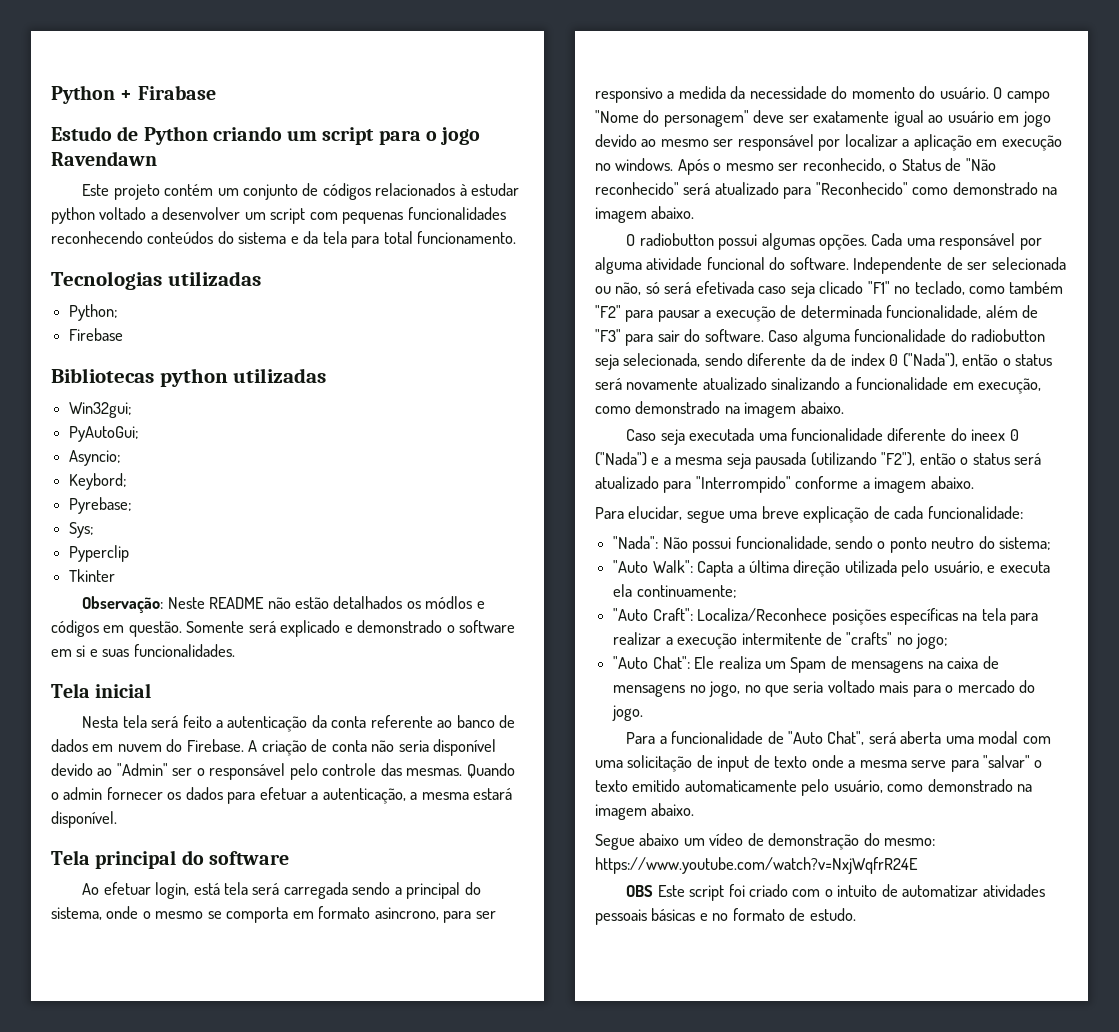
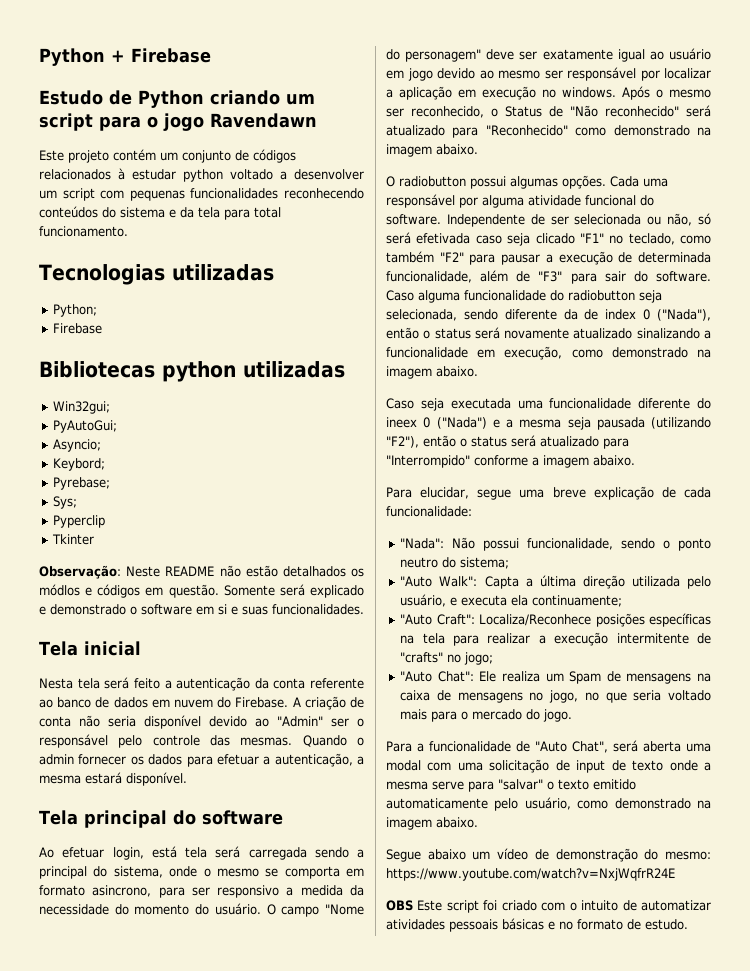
[137,85,216,100] Firabase -> [131,48,211,63] Firebase

